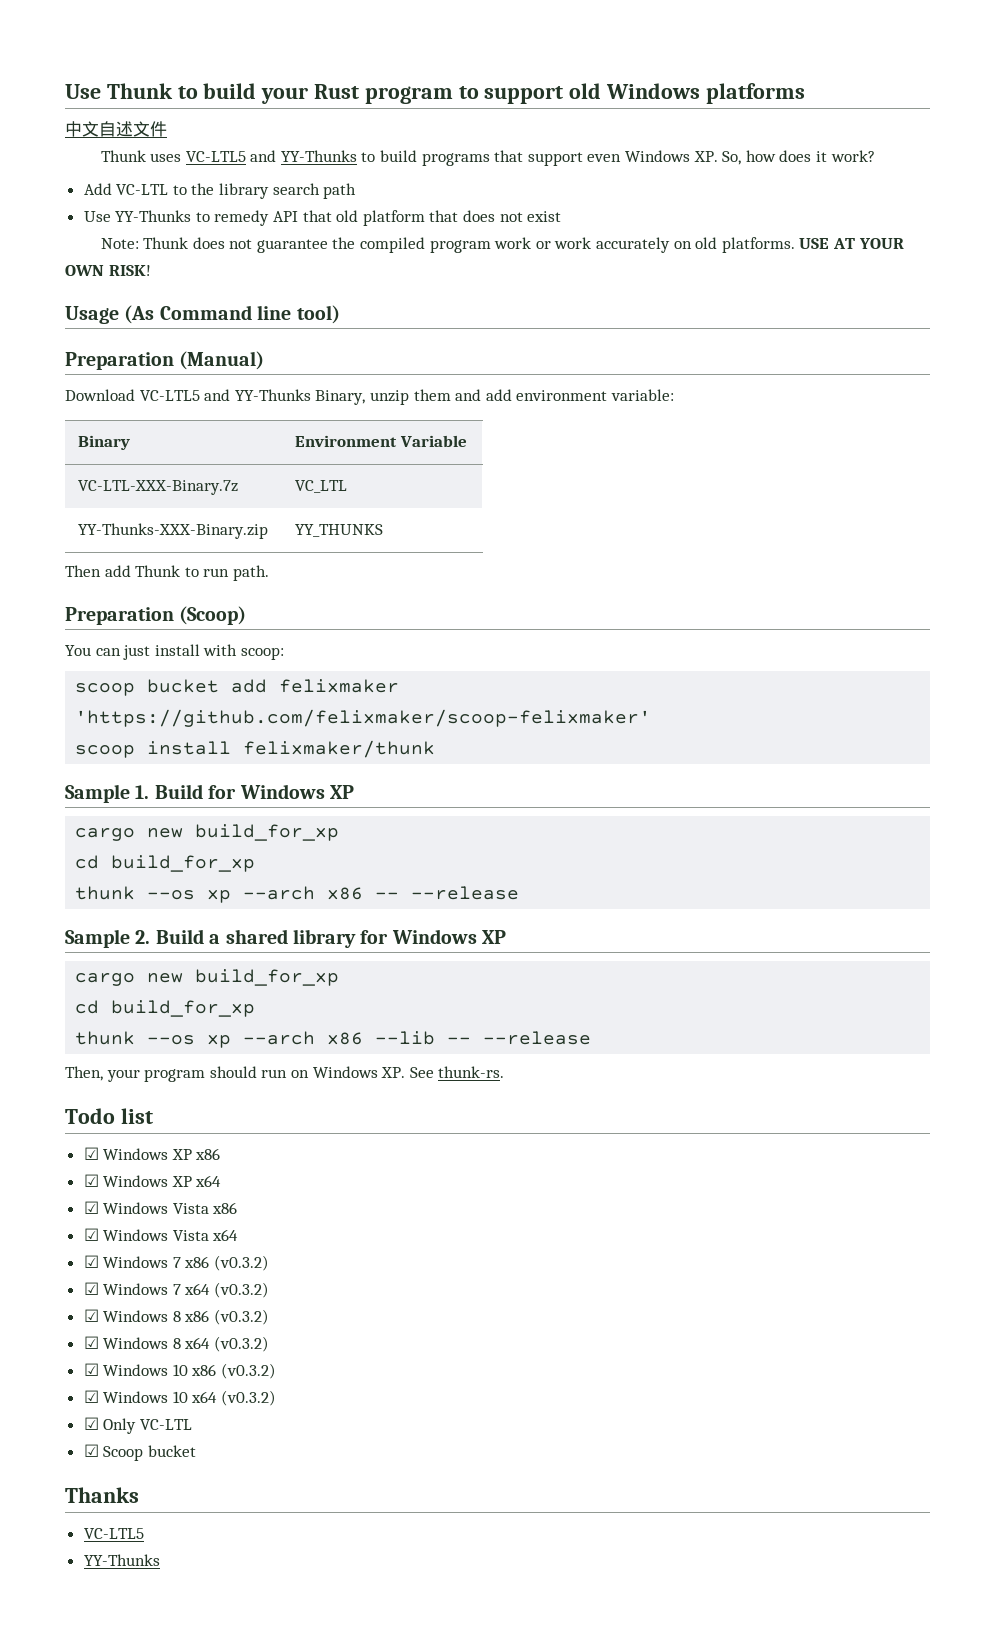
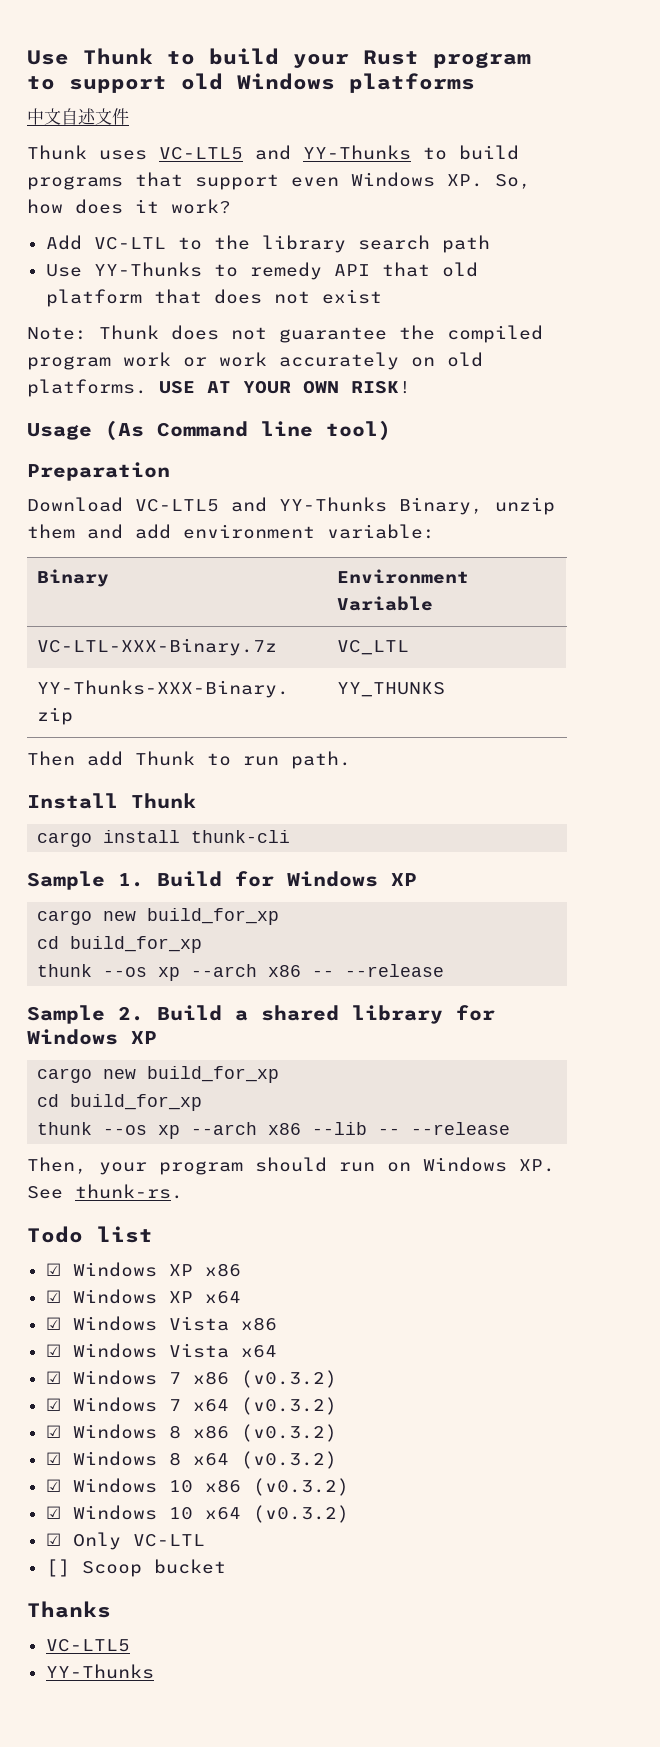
[179,351,265,370] (Manual) -> (170, 471) none
[65,606,247,625] [65,644,284,660] [75,679,400,696] [75,709,652,727] [75,740,436,758] Preparation (Scoop) // You can just install with scoop: // scoop bucket add felixmaker 'https://github.com/felixmaker/scoop-felixmaker' // scoop install felixmaker/thunk -> [27,793,196,809] [37,830,291,847] Install Thunk // cargo install thunk-cli
[83,1444,99,1457] ☑ -> [45,1559,70,1577] []

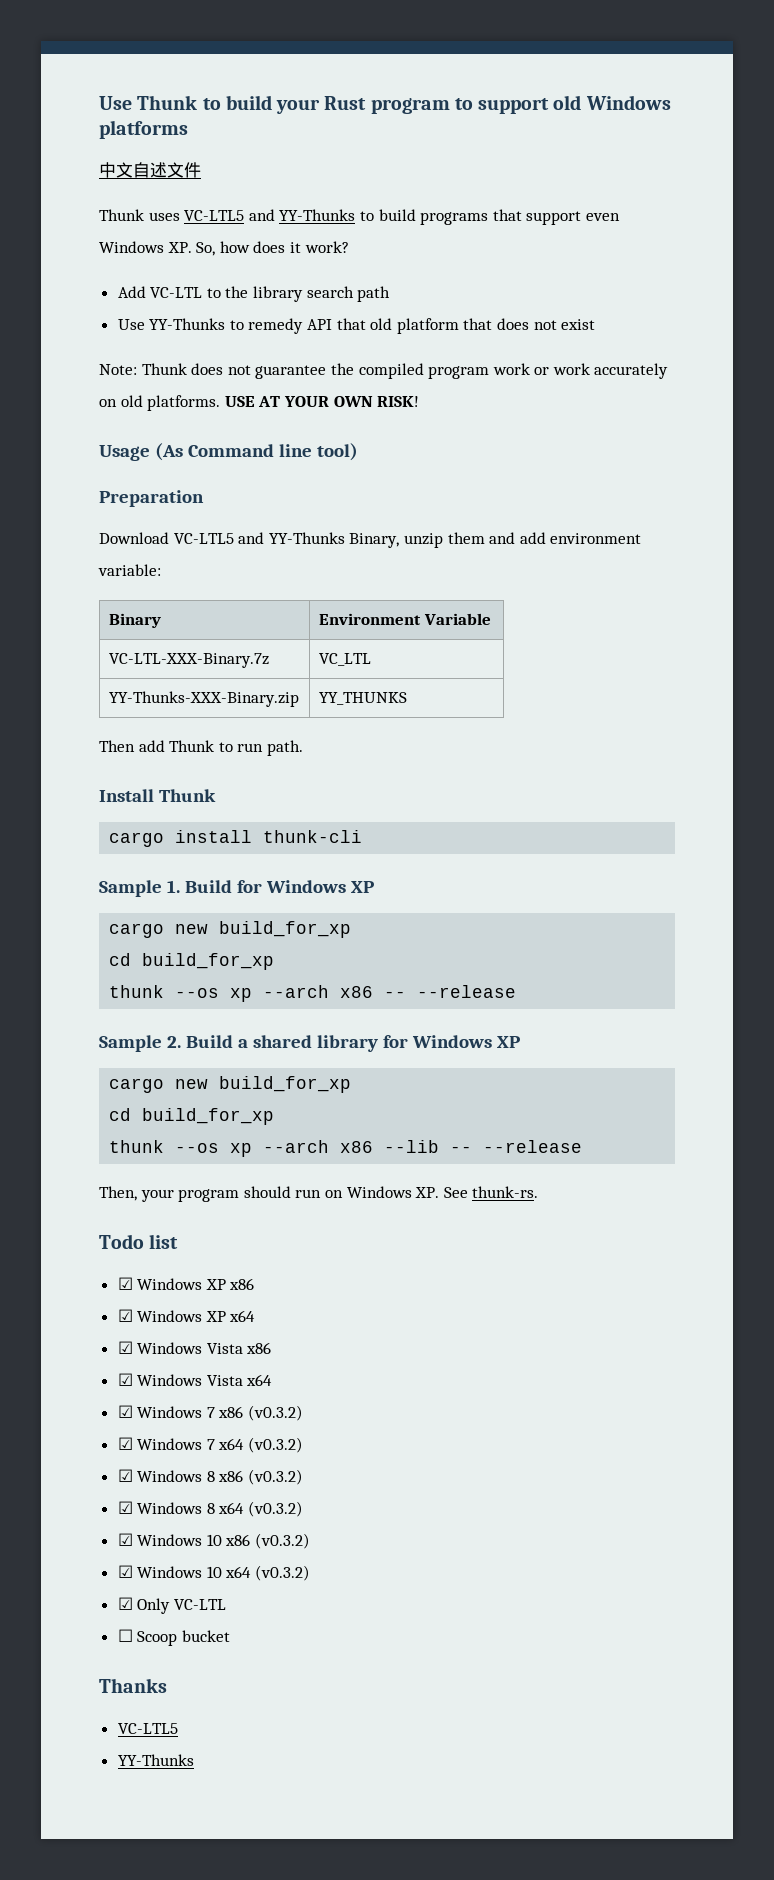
[45,1559,70,1577] [] -> [117,1629,133,1642] ☐

